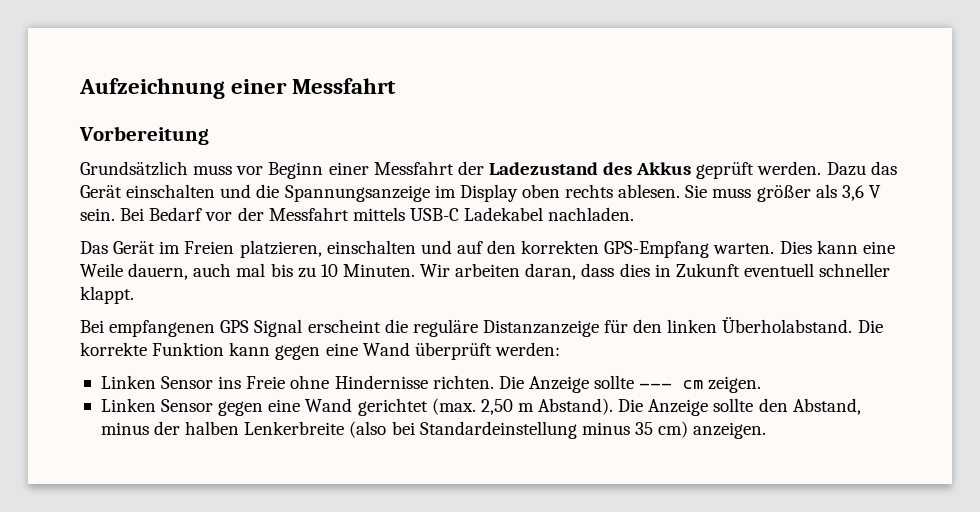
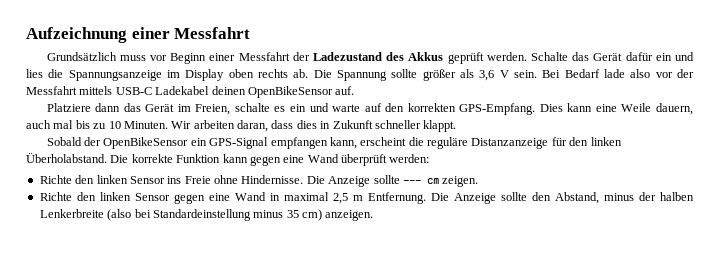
[79,126,209,145] // Vorbereitung -> (251, 33) none
[826,161,897,176] [80,184,252,198] Dazu das Gerät einschalten und -> [531,52,694,61] [26,69,43,78] Schalte das Gerät dafür ein und lies
[618,184,752,198] ablesen. Sie muss -> [293,69,418,81] ab. Die Spannung sollte
(203, 214) none -> [603,69,651,78] lade also
[548,207,635,221] [80,240,452,258] nachladen. // Das Gerät im Freien platzieren, einschalten und -> [211,86,355,98] [46,103,361,115] deinen OpenBikeSensor auf. // Platziere dann das Gerät im Freien, schalte es ein und warte
[604,241,775,258] GPS-Empfang warten. -> [459,103,536,115] GPS-Empfang.
[743,263,814,277] eventuell -> (373, 124) none
[80,319,303,337] Bei empfangenen GPS Signal -> [46,137,357,149] Sobald der OpenBikeSensor ein GPS-Signal empfangen kann,
[100,375,156,389] Linken -> [39,175,128,184] Richte den linken
[334,375,494,389] Hindernisse richten. -> [241,175,304,184] Hindernisse.
[100,398,156,412] Linken -> [39,192,131,201] Richte den linken
[357,398,614,416] gerichtet (max. 2,50 m Abstand). -> [269,192,426,204] in maximal 2,5 m Entfernung.

